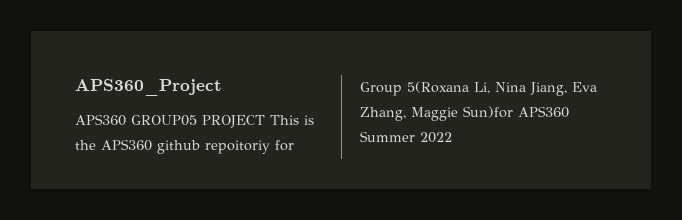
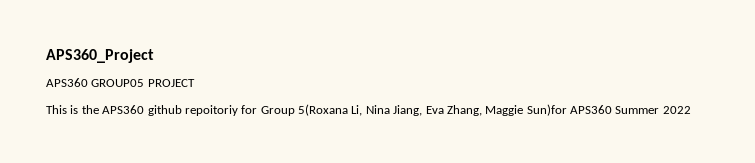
(265, 121) none -> (195, 83) //

